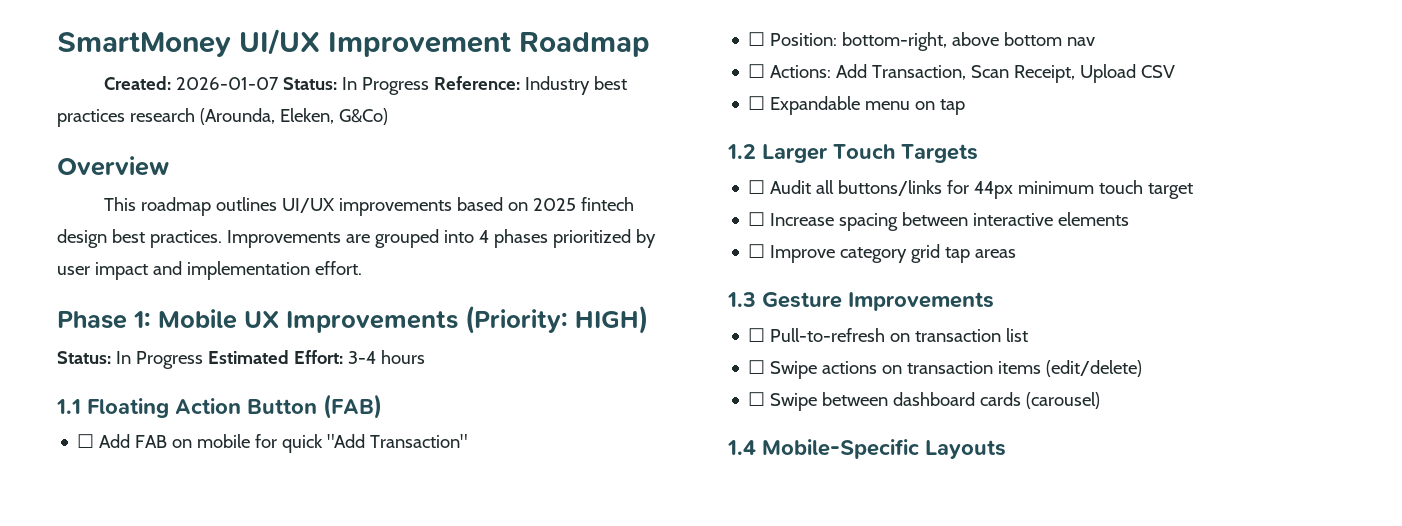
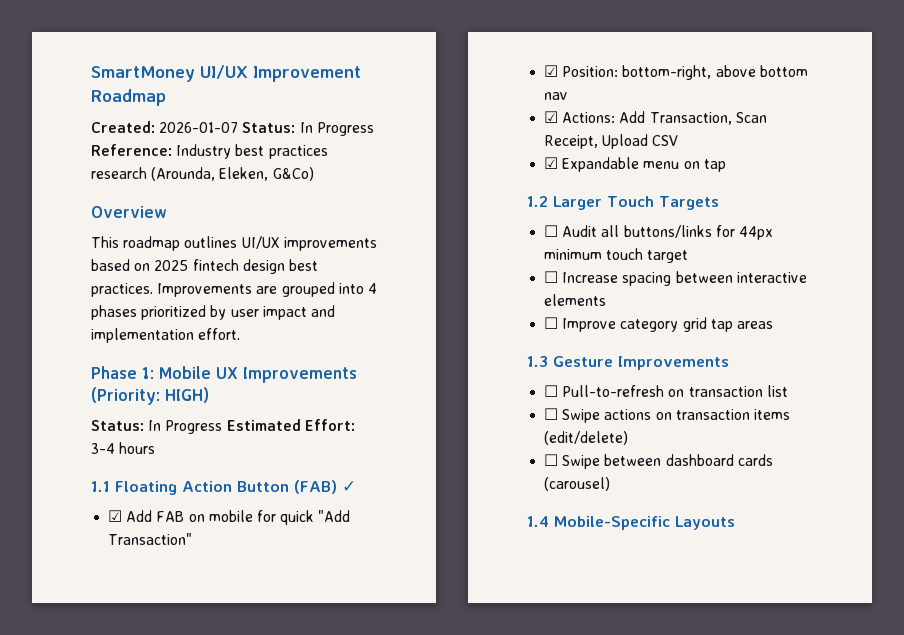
[77,434,95,448] // ☐ -> [341,481,356,492] [108,510,123,522] ✓ // ☑
[748,32,766,46] ☐ -> [544,65,559,77] ☑
[748,64,766,78] ☐ -> [544,111,559,123] ☑
[748,96,766,110] ☐ -> [544,157,559,169] ☑

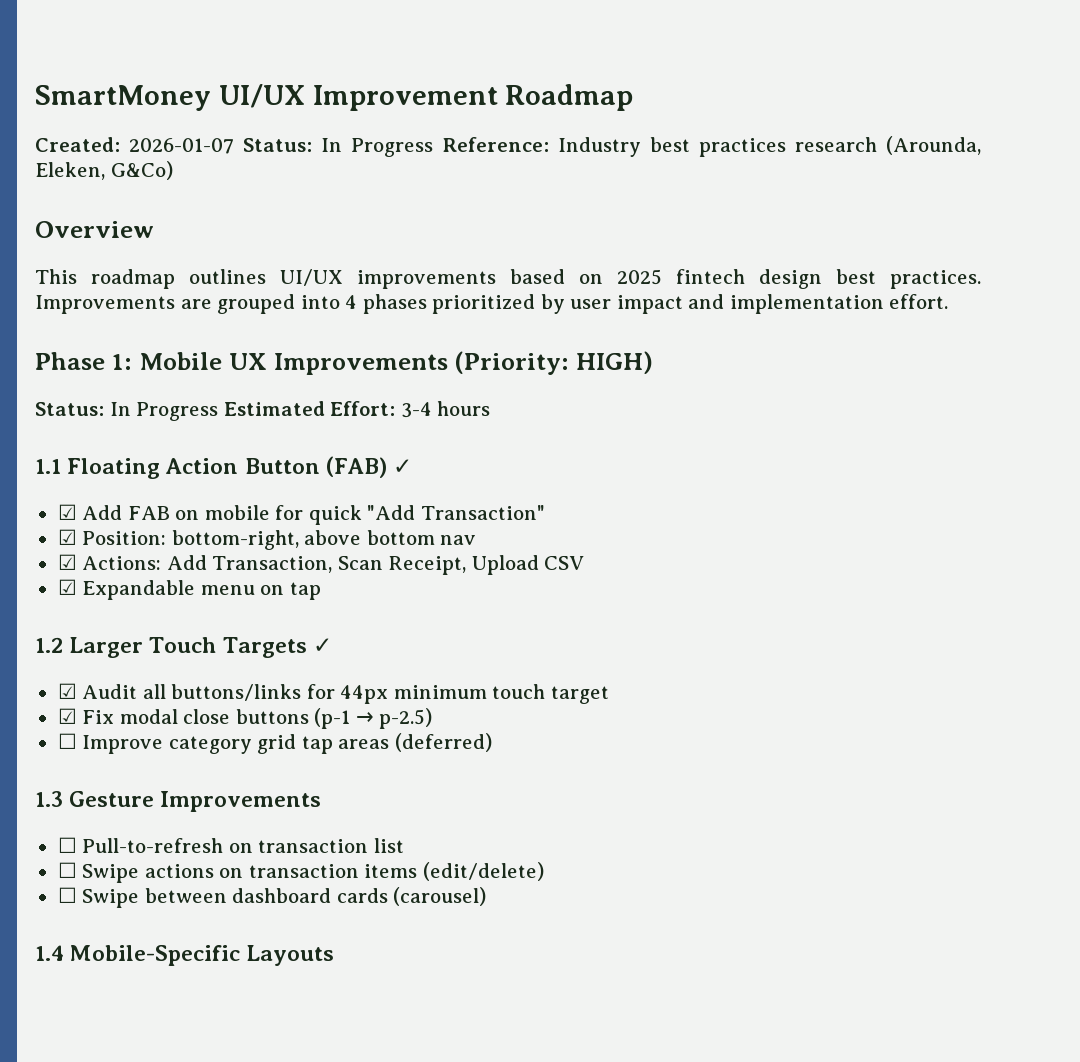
[544,225,559,237] // ☐ -> [312,638,332,653] [57,683,77,699] ✓ // ☑
[544,271,807,286] [544,294,607,306] ☐ Increase spacing between interactive elements -> [57,708,433,729] ☑ Fix modal close buttons (p-1 → p-2.5)
(773, 325) none -> [394,733,492,752] (deferred)

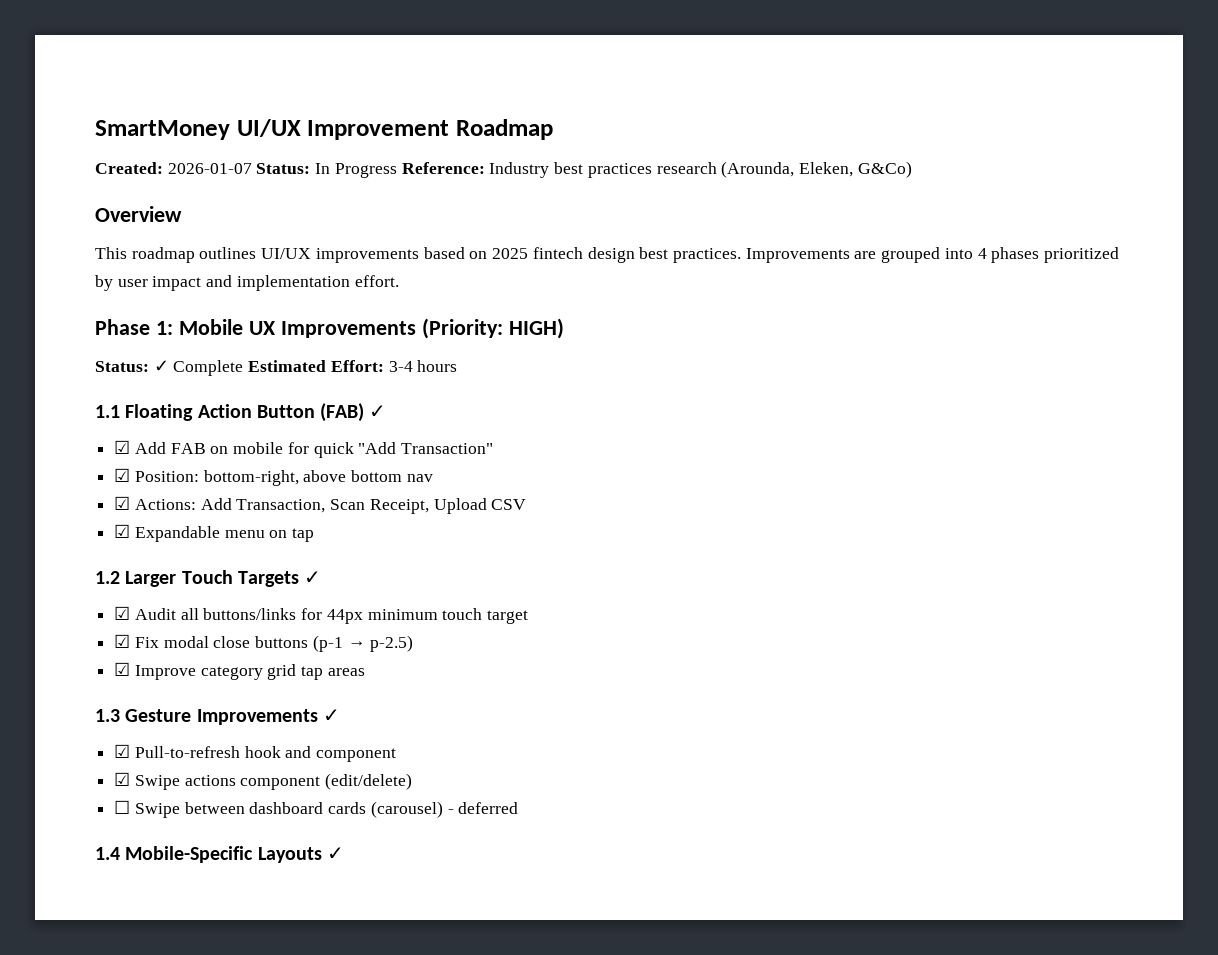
[109,402,219,421] In Progress -> [153,360,244,376] ✓ Complete
[57,733,77,749] ☐ -> [114,662,131,676] ☑
[394,733,492,752] (deferred) -> (365, 672) none
[57,837,404,853] [57,862,418,883] // ☐ Pull-to-refresh on transaction list // ☐ Swipe actions on transaction items -> [322,709,340,722] [114,744,397,762] [114,772,321,790] ✓ // ☑ Pull-to-refresh hook and component // ☑ Swipe actions component
(487, 896) none -> [447,802,519,814] - deferred
(335, 955) none -> [326,847,344,860] ✓

